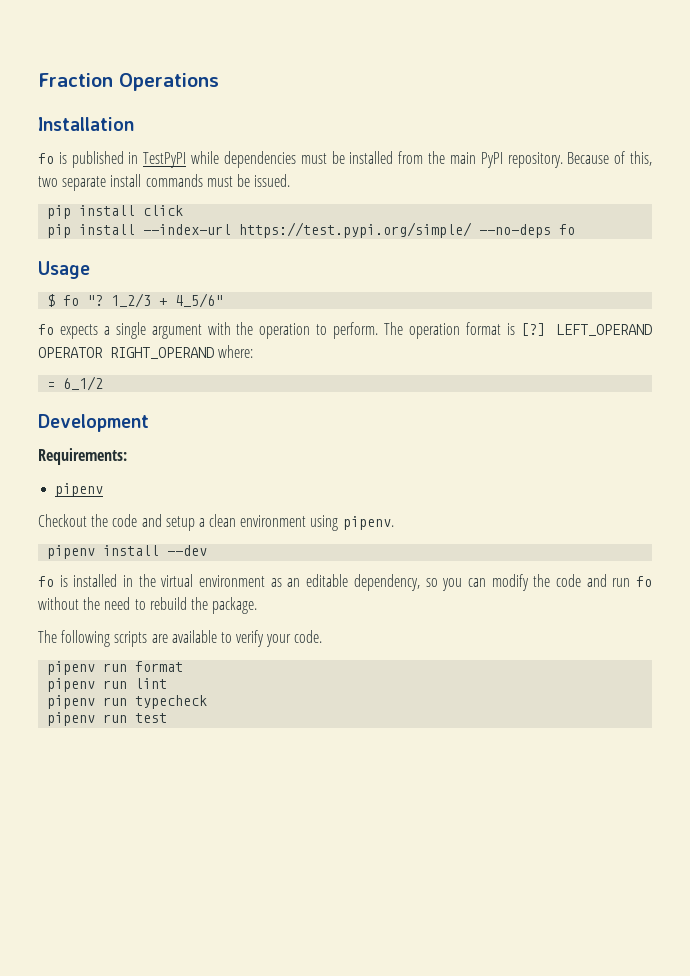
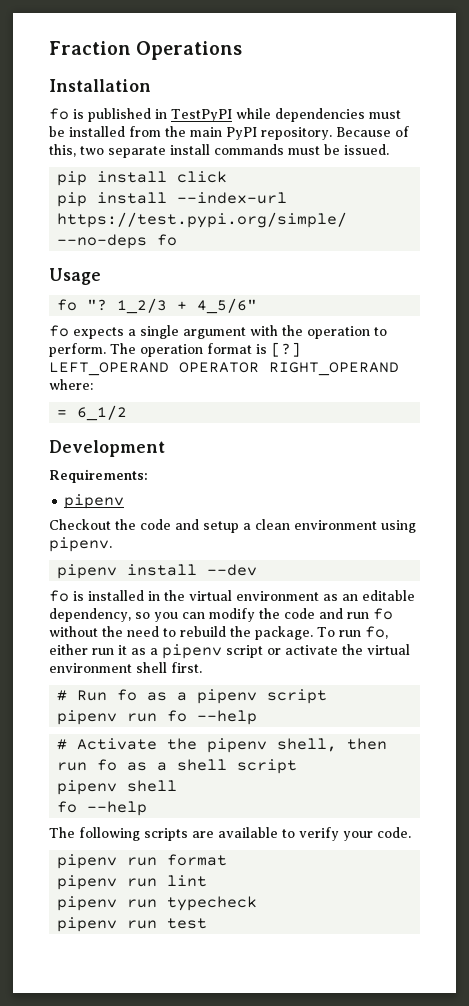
[47,294,56,307] $ -> (101, 276) none
(258, 605) none -> [317,626,388,639] [49,644,410,659] [49,662,202,673] [57,689,328,704] [57,710,258,725] [57,738,388,753] [57,759,298,774] [57,780,178,795] [57,801,148,816] To run fo, either run it as a pipenv script or activate the virtual environment shell first. // # Run fo as a pipenv script // pipenv run fo --help // # Activate the pipenv shell, then run fo as a shell script // pipenv shell // fo --help

